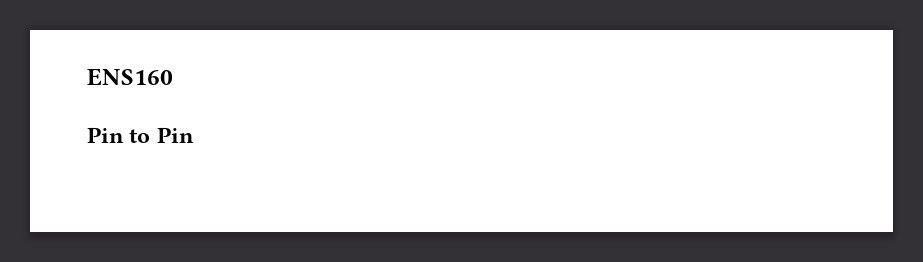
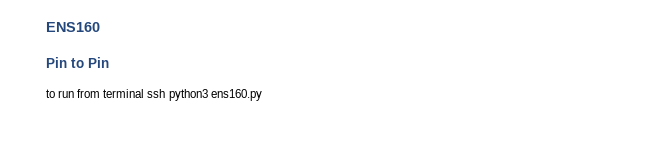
(194, 135) none -> [46,89,262,101] // to run from terminal ssh python3 ens160.py

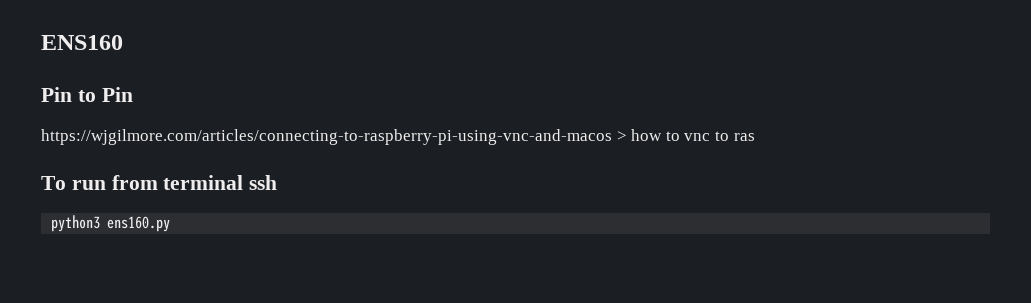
[46,89,55,98] to -> [41,129,755,145] [41,176,66,190] https://wjgilmore.com/articles/connecting-to-raspberry-pi-using-vnc-and-macos > how to vnc to ras // To
(166, 93) none -> (278, 182) //

